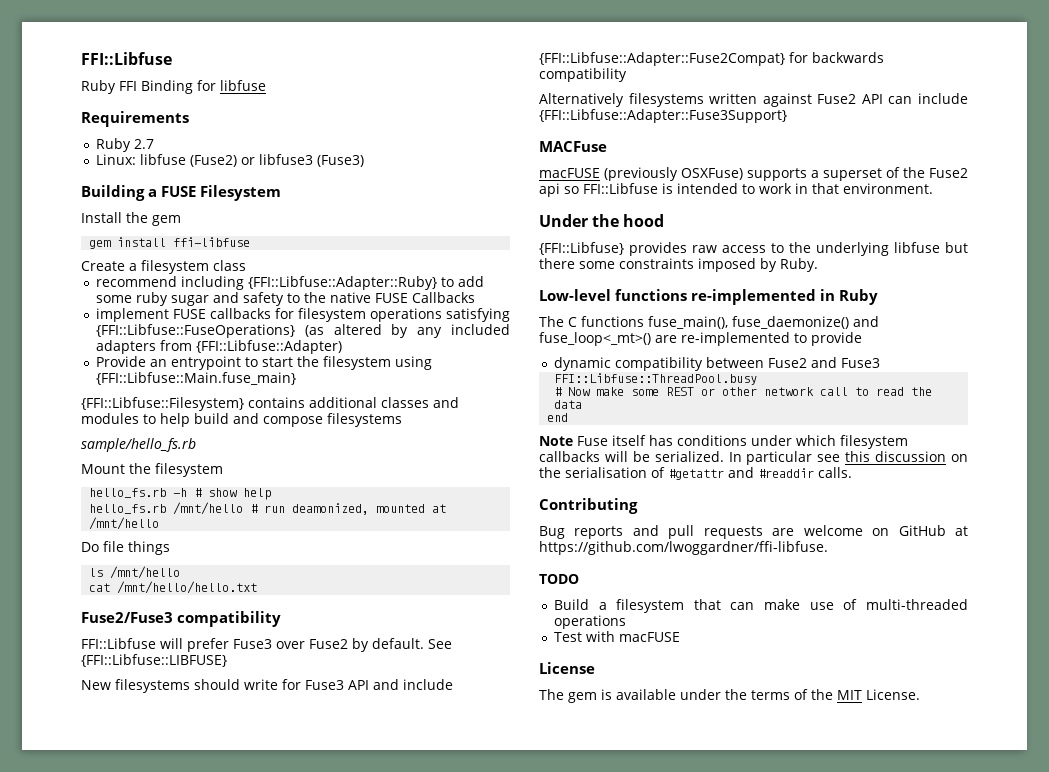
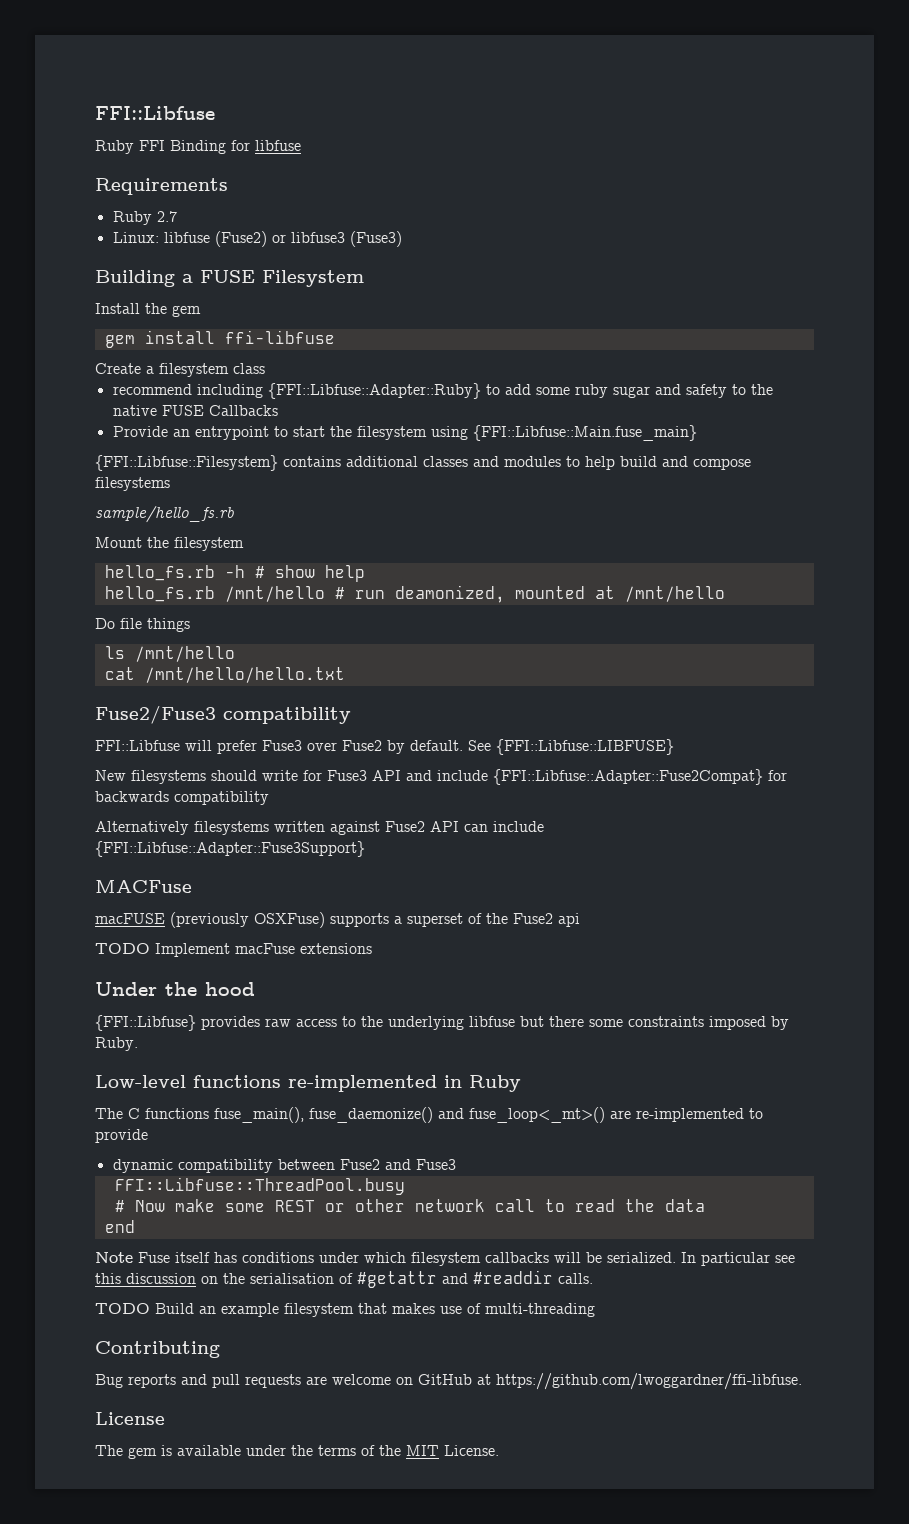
[95,308,510,322] [95,324,510,338] [95,340,342,354] // implement FUSE callbacks for filesystem operations satisfying {FFI::Libfuse::FuseOperations} (as altered by any included adapters from {FFI::Libfuse::Adapter) -> (278, 410) none
[564,183,933,194] so FFI::Libfuse is intended to work in that environment. -> [95,943,372,957] // TODO Implement macFuse extensions
(852, 472) none -> [95,1303,595,1317] // TODO Build an example filesystem that makes use of multi-threading
[539,574,579,584] [553,599,968,613] [553,615,626,629] [553,631,680,642] // TODO // Build a filesystem that can make use of multi-threaded operations // Test with macFUSE -> (802, 1381) none

